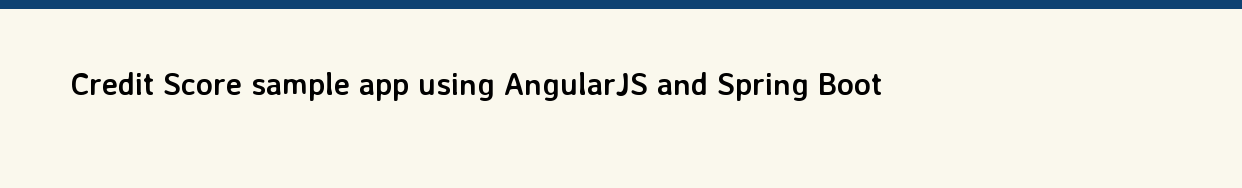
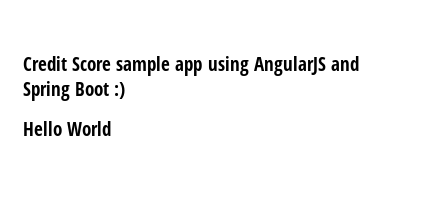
(882, 84) none -> [114,82,126,99] [23,121,112,136] :) // Hello World

